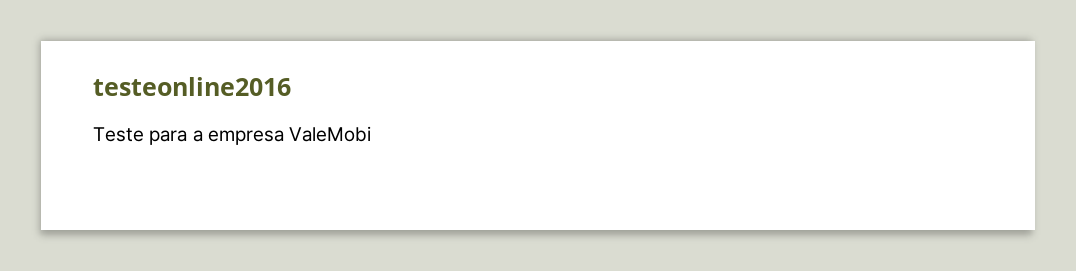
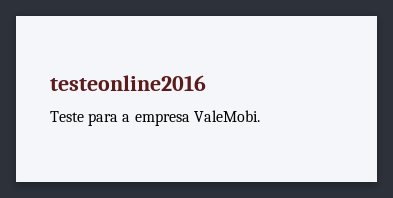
[289,126,372,142] ValeMobi -> [193,110,260,122] ValeMobi.

